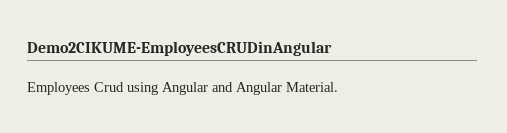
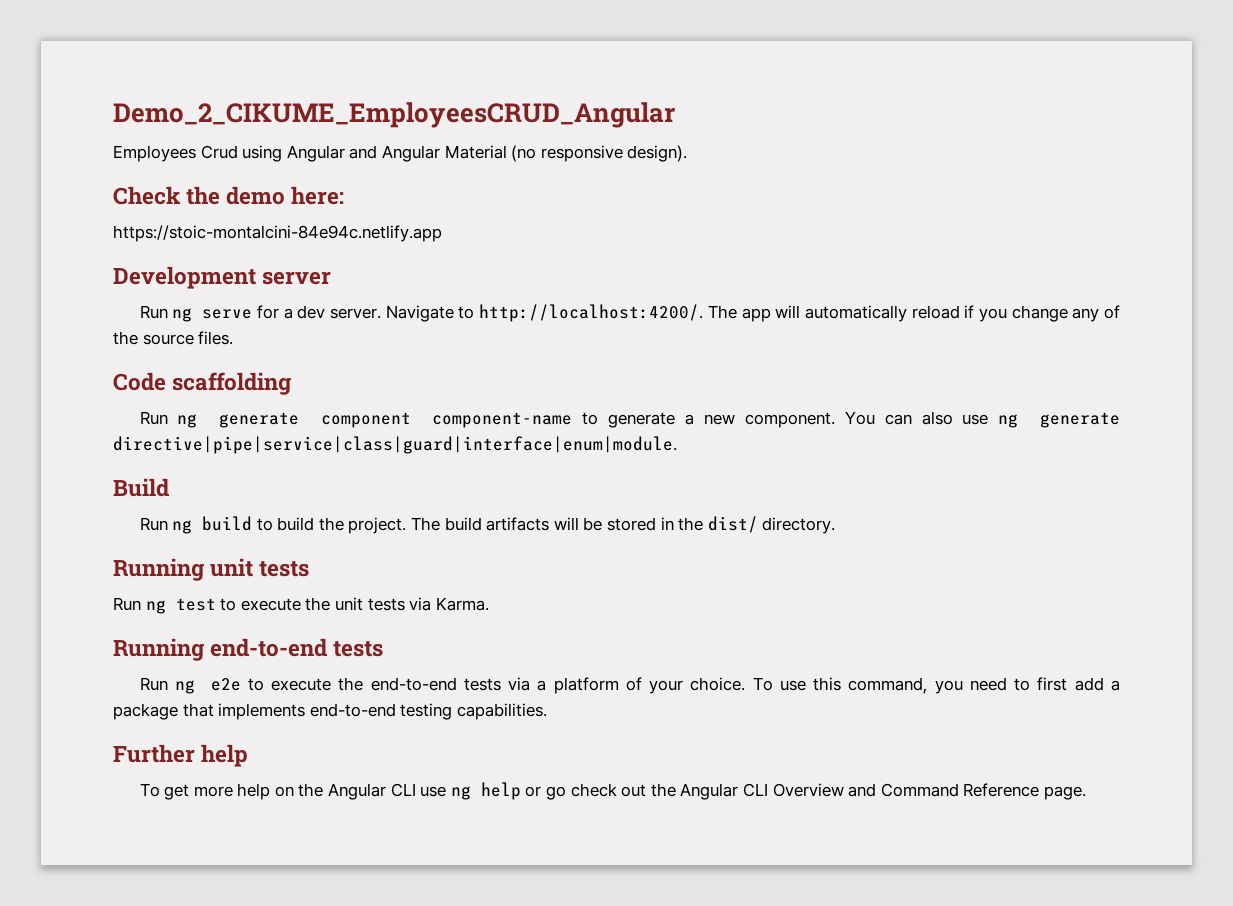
[27,41,332,56] Demo2CIKUME-EmployeesCRUDinAngular -> [113,102,675,128] Demo_2_CIKUME_EmployeesCRUD_Angular
[286,82,338,92] Material. -> [444,145,688,162] [113,186,345,205] [113,225,442,242] [113,266,332,289] [139,304,1120,322] [113,331,234,345] [113,372,293,395] [139,411,1120,428] [113,436,677,454] [113,478,169,497] [139,516,836,534] [113,558,310,581] [113,597,489,614] [113,638,384,661] [139,677,1120,694] [113,703,547,720] [113,744,249,767] [139,782,1086,800] Material (no responsive design). // Check the demo here: // https://stoic-montalcini-84e94c.netlify.app // Development server // Run ng serve for a dev server. Navigate to http://localhost:4200/. The app will automatically reload if you change any of the source files. // Code scaffolding // Run ng generate component component-name to generate a new component. You can also use ng generate directive|pipe|service|class|guard|interface|enum|module. // Build // Run ng build to build the project. The build artifacts will be stored in the dist/ directory. // Running unit tests // Run ng test to execute the unit tests via Karma. // Running end-to-end tests // Run ng e2e to execute the end-to-end tests via a platform of your choice. To use this command, you need to first add a package that implements end-to-end testing capabilities. // Further help // To get more help on the Angular CLI use ng help or go check out the Angular CLI Overview and Command Reference page.

